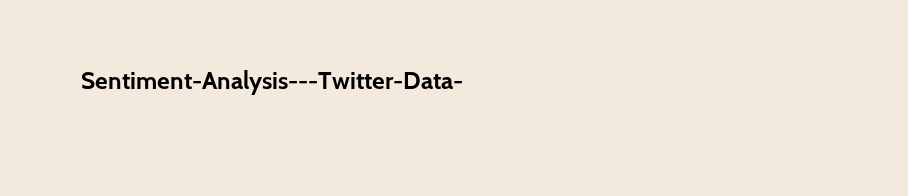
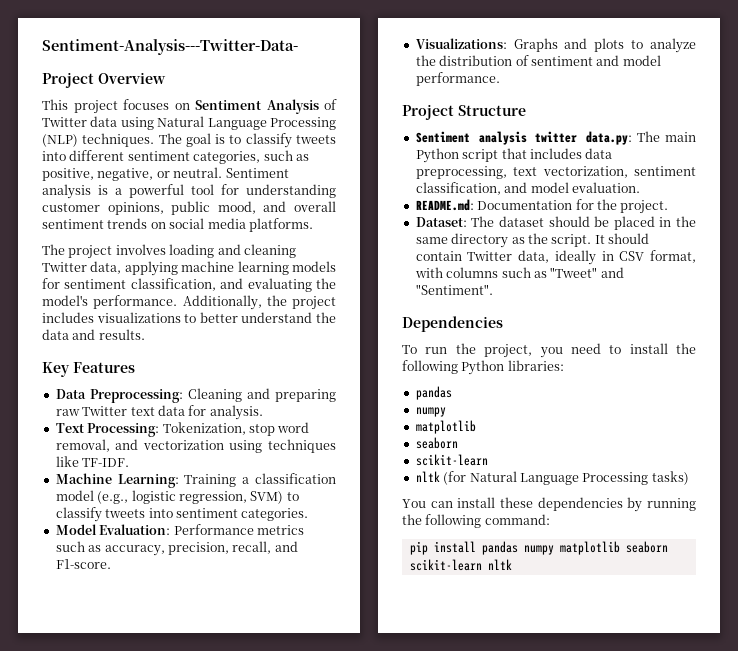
(463, 82) none -> [42,72,166,88] [42,99,337,114] [42,116,336,130] [42,133,336,148] [42,150,309,164] [42,167,289,181] [42,184,336,199] [42,201,336,215] [42,218,313,232] [42,244,296,259] [42,261,336,276] [42,278,336,292] [42,295,336,310] [42,312,336,323] [42,329,145,340] [42,362,135,377] [55,388,336,403] [55,405,263,420] [55,422,310,437] [55,439,336,453] [55,456,130,467] [55,473,336,488] [55,490,299,504] [55,507,309,522] [55,524,304,535] [55,541,298,556] [55,559,111,569] [415,38,696,53] [415,55,661,66] [415,72,500,86] [402,104,526,120] [415,131,696,145] [415,148,613,163] [415,166,696,179] [415,182,640,195] [415,199,669,214] [415,216,696,230] [415,233,649,248] [415,250,696,265] [414,267,624,278] [415,284,493,295] [402,316,503,332] [402,343,696,358] [402,360,564,375] [415,386,452,400] [415,407,446,417] [415,420,476,434] [415,437,458,449] [415,454,488,466] [415,471,689,485] [402,497,696,512] [402,514,550,528] [409,541,668,555] [409,559,512,571] // Project Overview // This project focuses on Sentiment Analysis of Twitter data using Natural Language Processing (NLP) techniques. The goal is to classify tweets into different sentiment categories, such as positive, negative, or neutral. Sentiment analysis is a powerful tool for understanding customer opinions, public mood, and overall sentiment trends on social media platforms. // The project involves loading and cleaning Twitter data, applying machine learning models for sentiment classification, and evaluating the model's performance. Additionally, the project includes visualizations to better understand the data and results. // Key Features // Data Preprocessing: Cleaning and preparing raw Twitter text data for analysis. // Text Processing: Tokenization, stop word removal, and vectorization using techniques like TF-IDF. // Machine Learning: Training a classification model (e.g., logistic regression, SVM) to classify tweets into sentiment categories. // Model Evaluation: Performance metrics such as accuracy, precision, recall, and F1-score. // Visualizations: Graphs and plots to analyze the distribution of sentiment and model performance. // Project Structure // Sentiment analysis twitter data.py: The main Python script that includes data preprocessing, text vectorization, sentiment classification, and model evaluation. // README.md: Documentation for the project. // Dataset: The dataset should be placed in the same directory as the script. It should contain Twitter data, ideally in CSV format, with columns such as "Tweet" and "Sentiment". // Dependencies // To run the project, you need to install the following Python libraries: // pandas // numpy // matplotlib // seaborn // scikit-learn // nltk (for Natural Language Processing tasks) // You can install these dependencies by running the following command: // pip install pandas numpy matplotlib seaborn scikit-learn nltk

